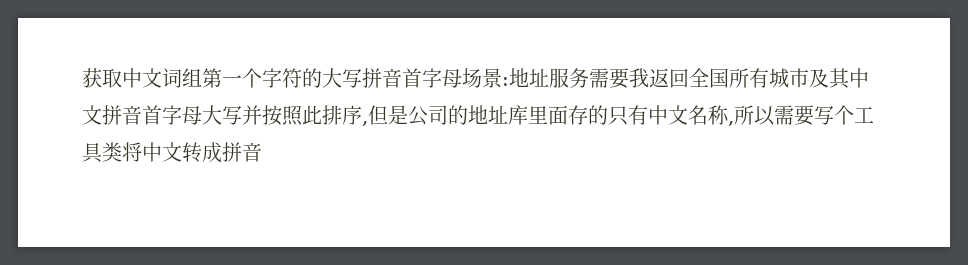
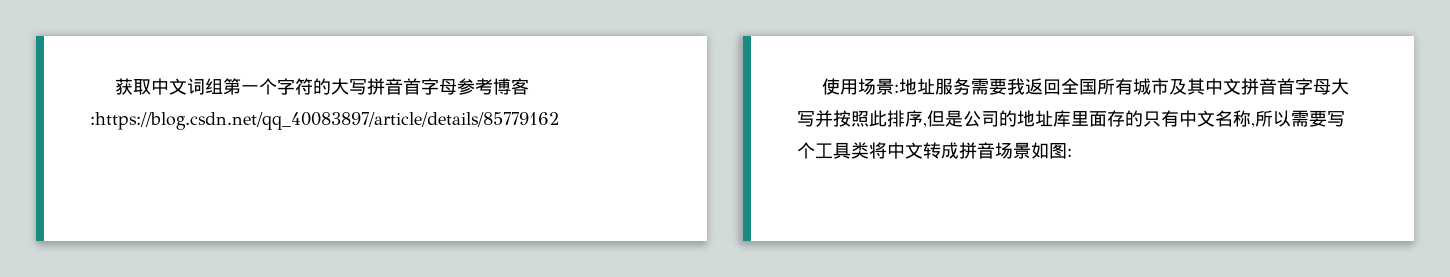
(462, 78) none -> [457,78,530,95] [90,112,559,130] [822,78,859,95] 参考博客:https://blog.csdn.net/qq_40083897/article/details/85779162 // 使用
(262, 152) none -> [995,142,1072,159] 场景如图:

